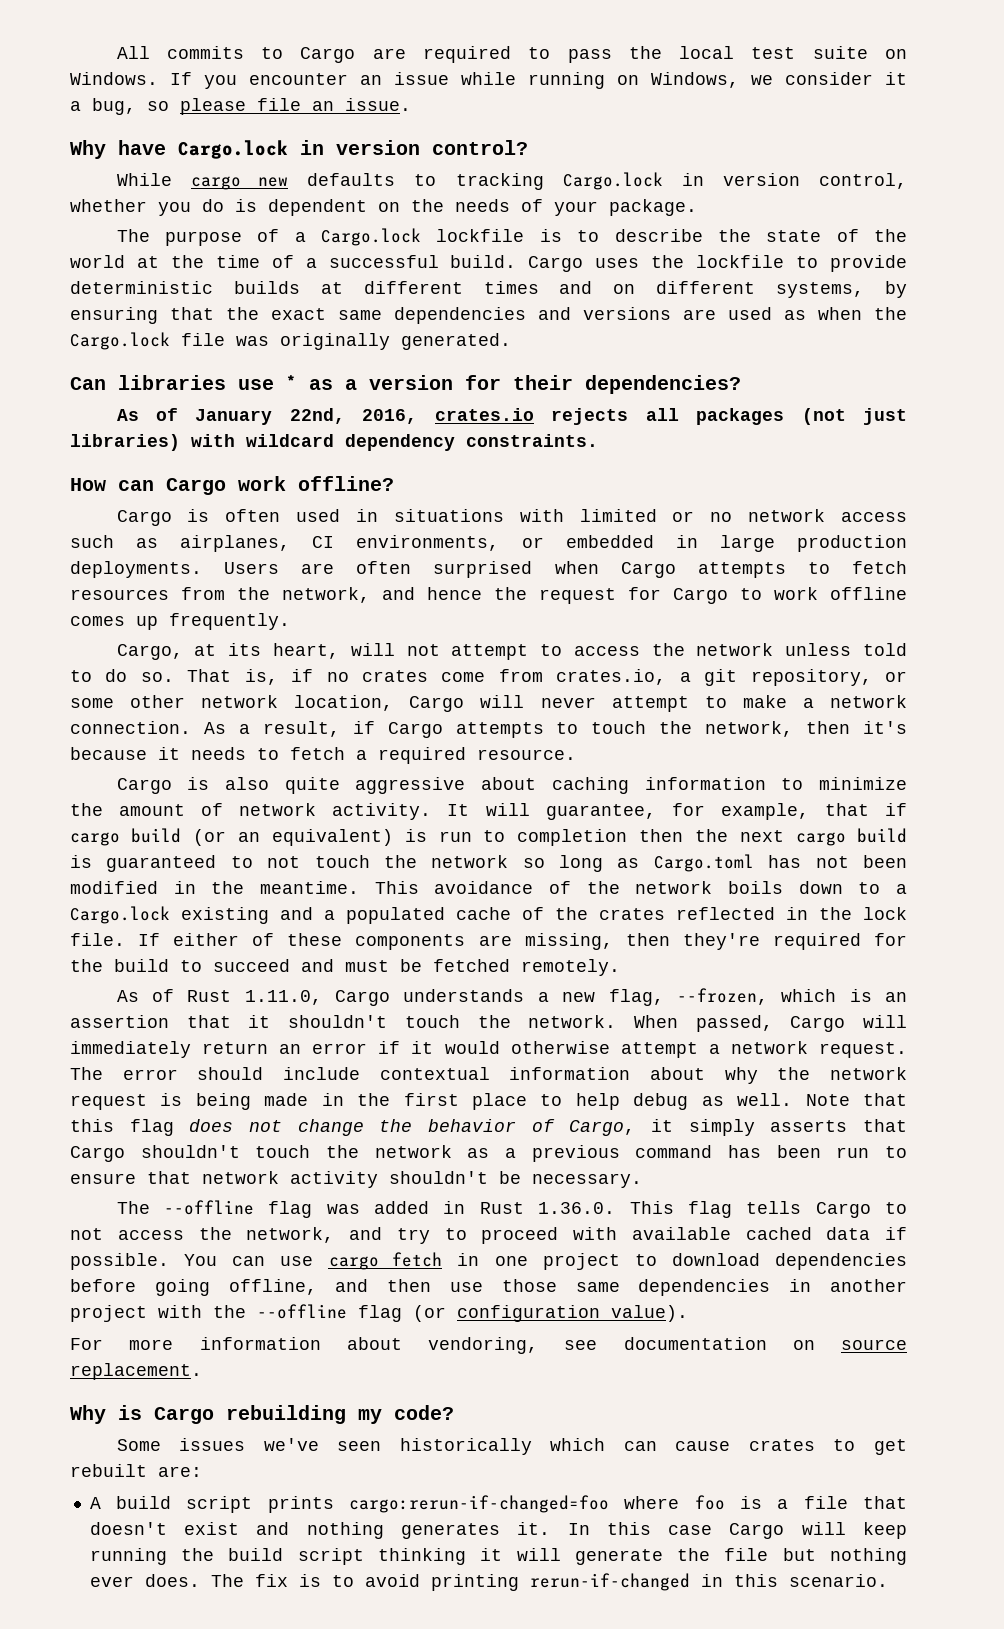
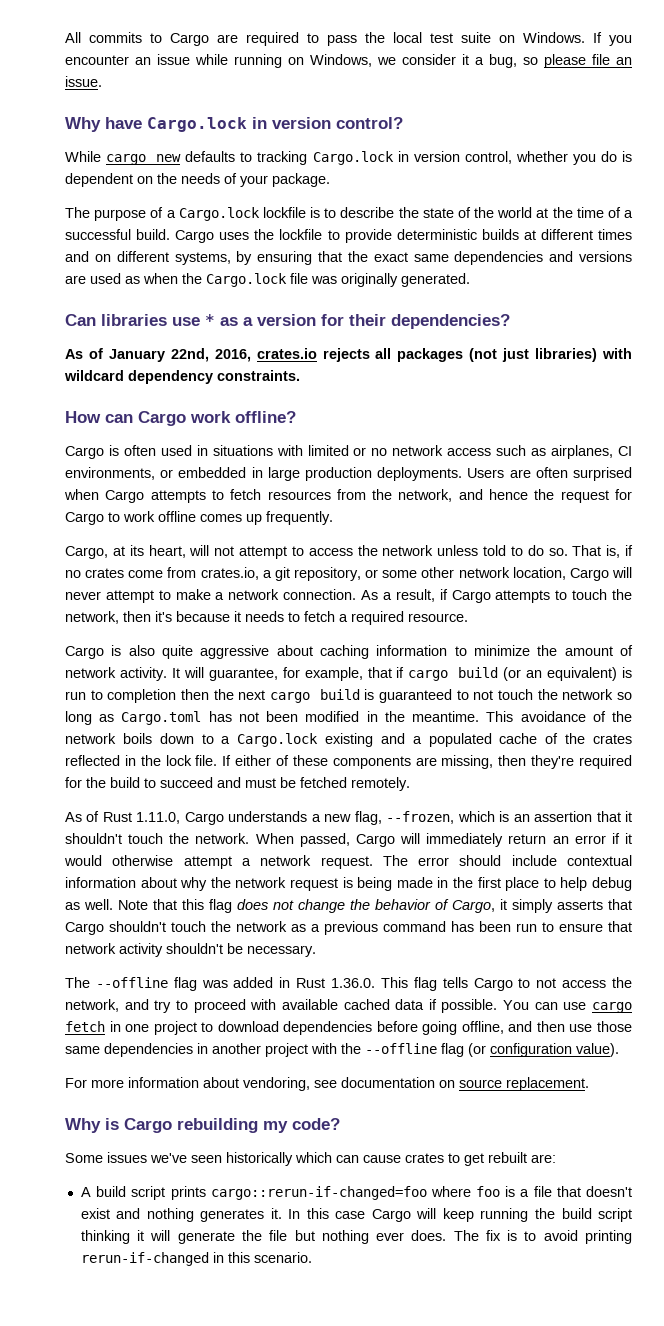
[349,1495,610,1513] cargo:rerun-if-changed=foo -> [210,1186,427,1200] cargo::rerun-if-changed=foo

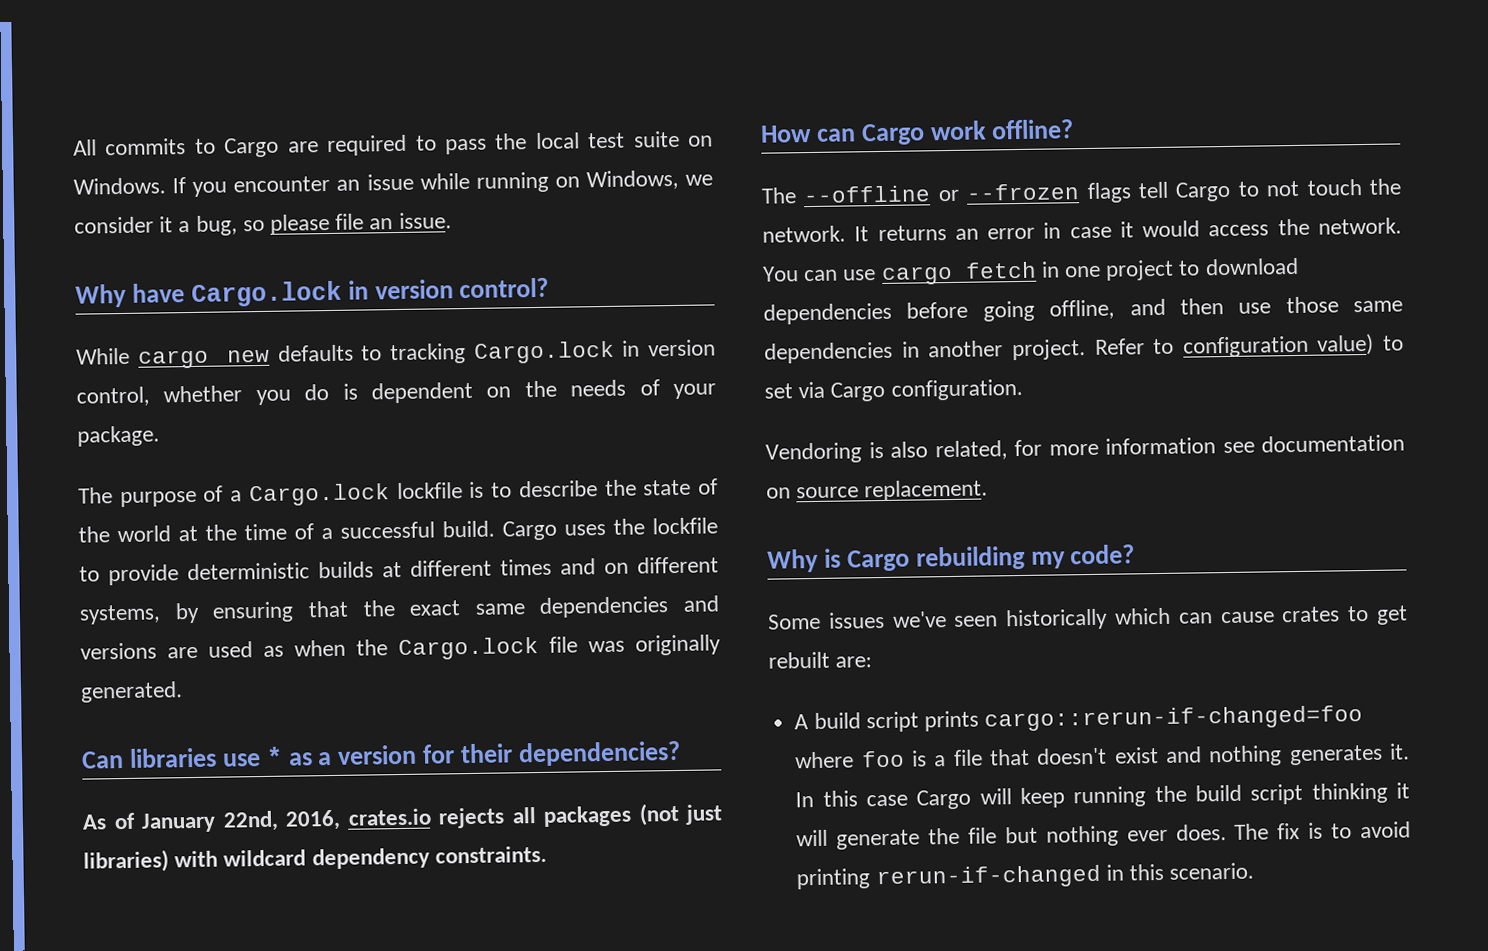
[65,445,632,459] [65,467,632,481] [64,489,633,503] [65,511,333,525] [65,545,633,559] [65,567,633,581] [65,589,633,603] [65,611,468,625] [65,645,633,659] [65,667,632,681] [65,689,632,703] [65,711,632,725] [65,733,632,747] [65,755,632,769] [65,777,410,791] [65,811,632,825] [65,833,632,847] [64,855,632,869] [65,877,633,891] [65,899,632,913] [65,921,632,935] [65,943,316,957] [65,977,633,991] [65,999,498,1013] Cargo is often used in situations with limited or no network access such as airplanes, CI environments, or embedded in large production deployments. Users are often surprised when Cargo attempts to fetch resources from the network, and hence the request for Cargo to work offline comes up frequently. // Cargo, at its heart, will not attempt to access the network unless told to do so. That is, if no crates come from crates.io, a git repository, or some other network location, Cargo will never attempt to make a network connection. As a result, if Cargo attempts to touch the network, then it's because it needs to fetch a required resource. // Cargo is also quite aggressive about caching information to minimize the amount of network activity. It will guarantee, for example, that if cargo build (or an equivalent) is run to completion then the next cargo build is guaranteed to not touch the network so long as Cargo.toml has not been modified in the meantime. This avoidance of the network boils down to a Cargo.lock existing and a populated cache of the crates reflected in the lock file. If either of these components are missing, then they're required for the build to succeed and must be fetched remotely. // As of Rust 1.11.0, Cargo understands a new flag, --frozen, which is an assertion that it shouldn't touch the network. When passed, Cargo will immediately return an error if it would otherwise attempt a network request. The error should include contextual information about why the network request is being made in the first place to help debug as well. Note that this flag does not change the behavior of Cargo, it simply asserts that Cargo shouldn't touch the network as a previous command has been run to ensure that network activity shouldn't be necessary. // The --offline flag was added in Rust 1.36.0. This flag tells Cargo to not access the network, and try to proceed with available cached data if possible. -> [761,178,1401,204] [762,217,1402,243] The --offline or --frozen flags tell Cargo to not touch the network. It returns an error in case it would access the network.
[265,1043,619,1057] [65,1077,310,1091] project with the --offline flag (or configuration value). // For more information about vendoring, -> [1011,333,1404,361] [764,378,1023,402] [765,437,1216,464] project. Refer to configuration value) to set via Cargo configuration. // Vendoring is also related, for more information

